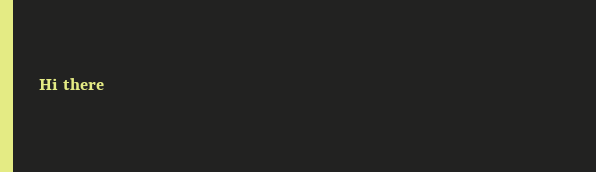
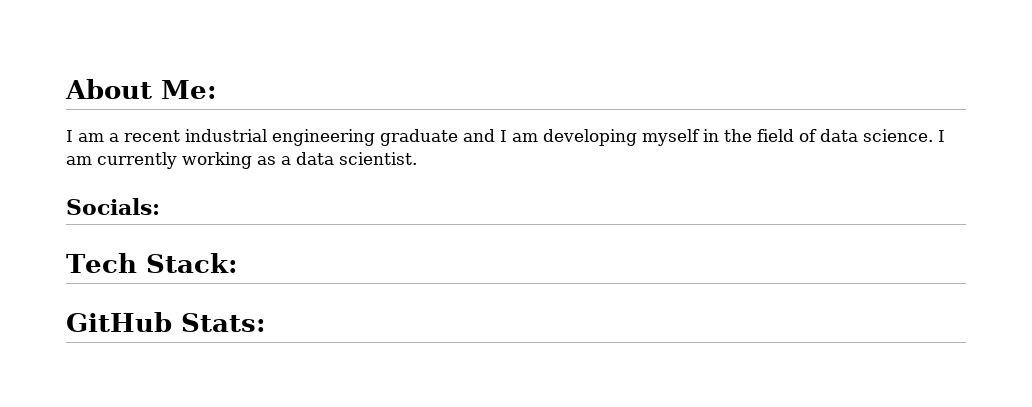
[39,78,105,90] Hi there -> [65,79,217,99] [66,129,945,146] [66,152,417,169] [66,198,160,215] [66,253,238,273] [66,312,266,332] About Me: // I am a recent industrial engineering graduate and I am developing myself in the field of data science. I am currently working as a data scientist. // Socials: // Tech Stack: // GitHub Stats:

